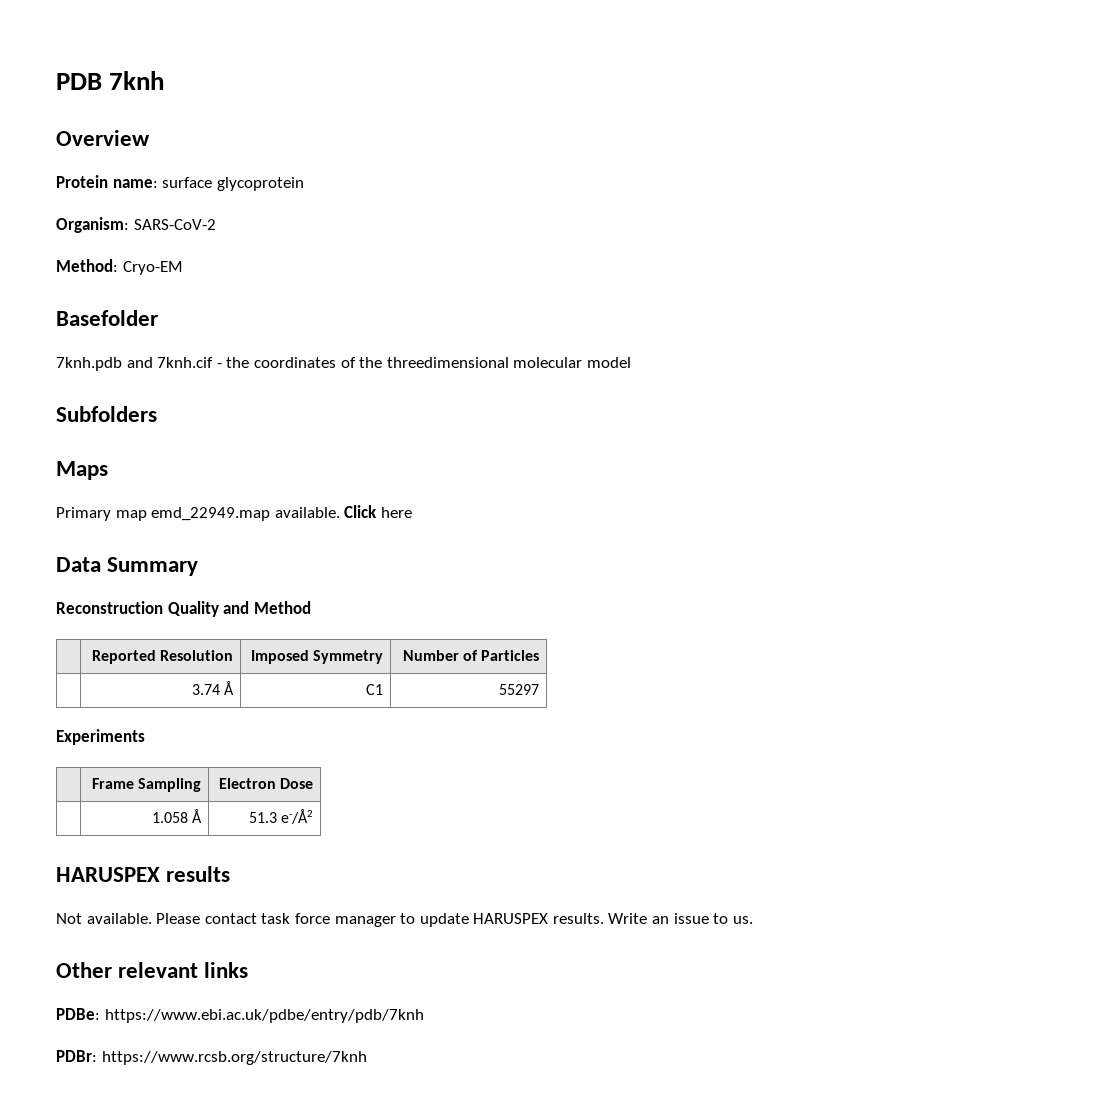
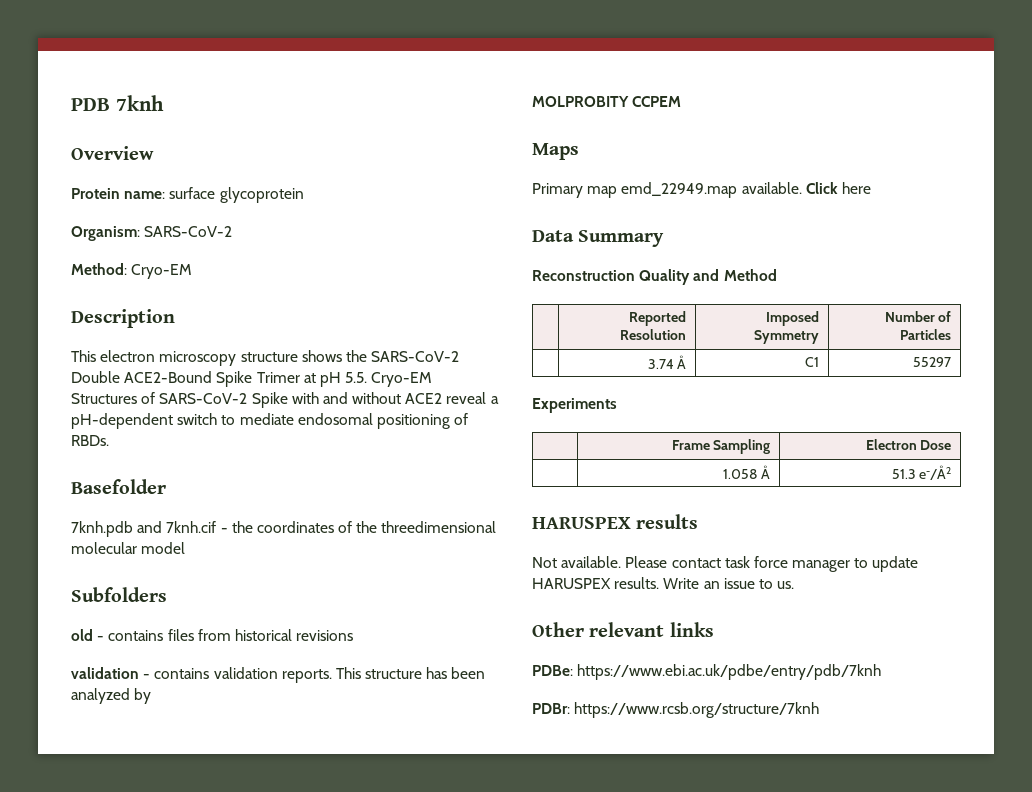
(183, 268) none -> [71,309,175,328] [71,350,460,366] [71,371,433,387] [71,392,499,408] [71,413,469,429] [71,435,109,446] // Description // This electron microscopy structure shows the SARS-CoV-2 Double ACE2-Bound Spike Trimer at pH 5.5. Cryo-EM Structures of SARS-CoV-2 Spike with and without ACE2 reveal a pH-dependent switch to mediate endosomal positioning of RBDs.
(157, 414) none -> [71,629,354,641] [71,667,486,683] [71,688,152,704] [532,96,682,107] // old - contains files from historical revisions // validation - contains validation reports. This structure has been analyzed by // MOLPROBITY CCPEM

